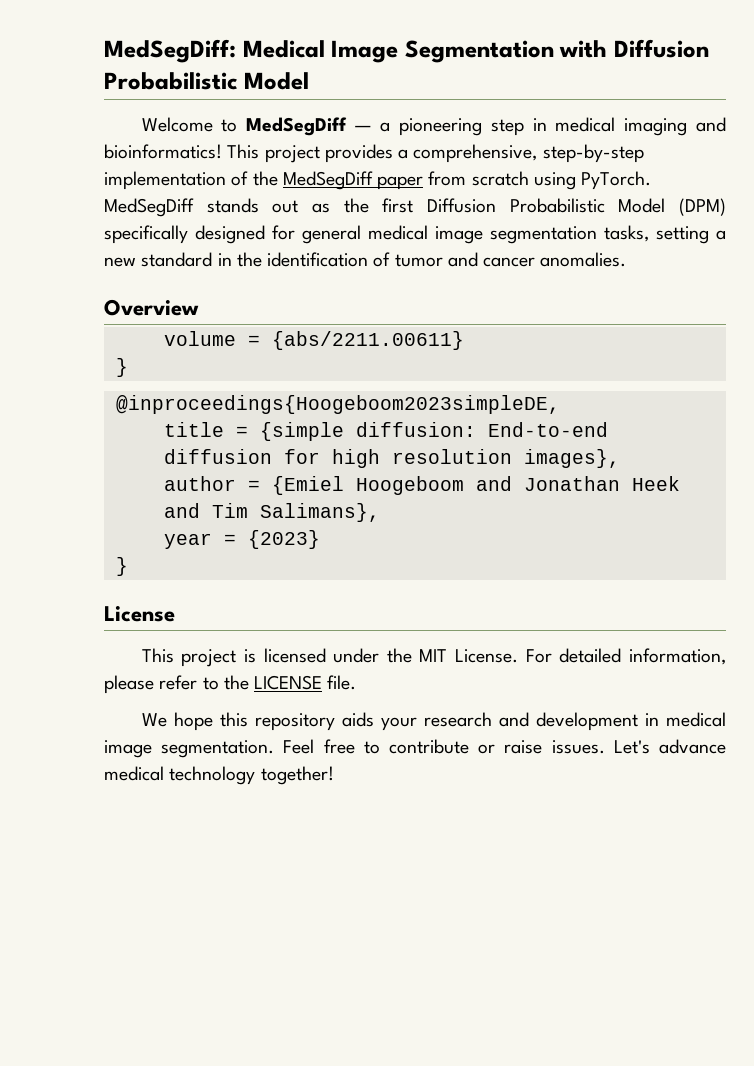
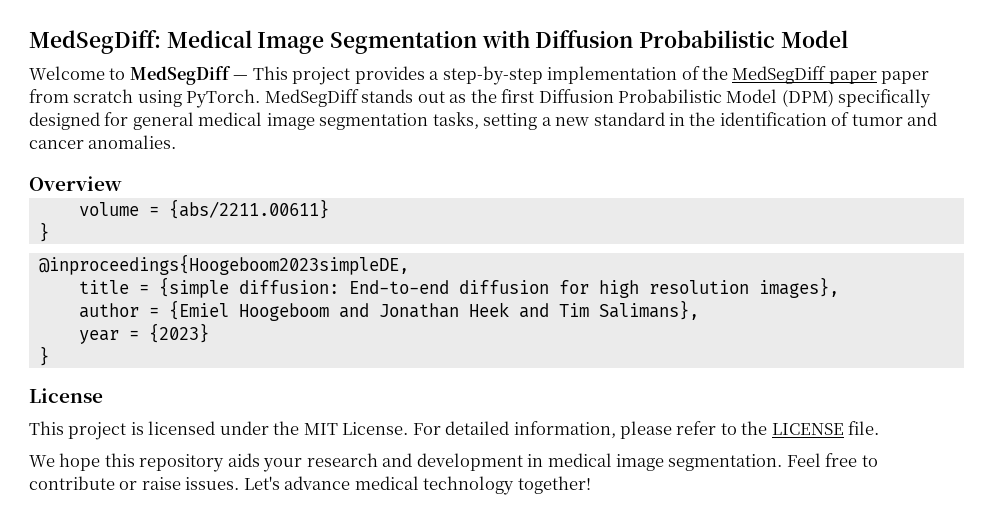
[379,117,726,136] [104,144,222,159] a pioneering step in medical imaging and bioinformatics! -> (249, 77) none
[413,144,538,163] comprehensive, -> (440, 75) none
(424, 183) none -> [881,71,930,84] paper

